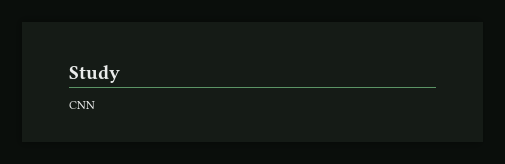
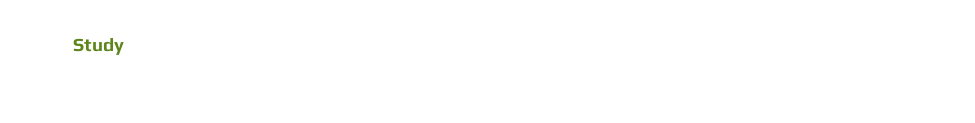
[69,101,95,109] // CNN -> (124, 46) none

